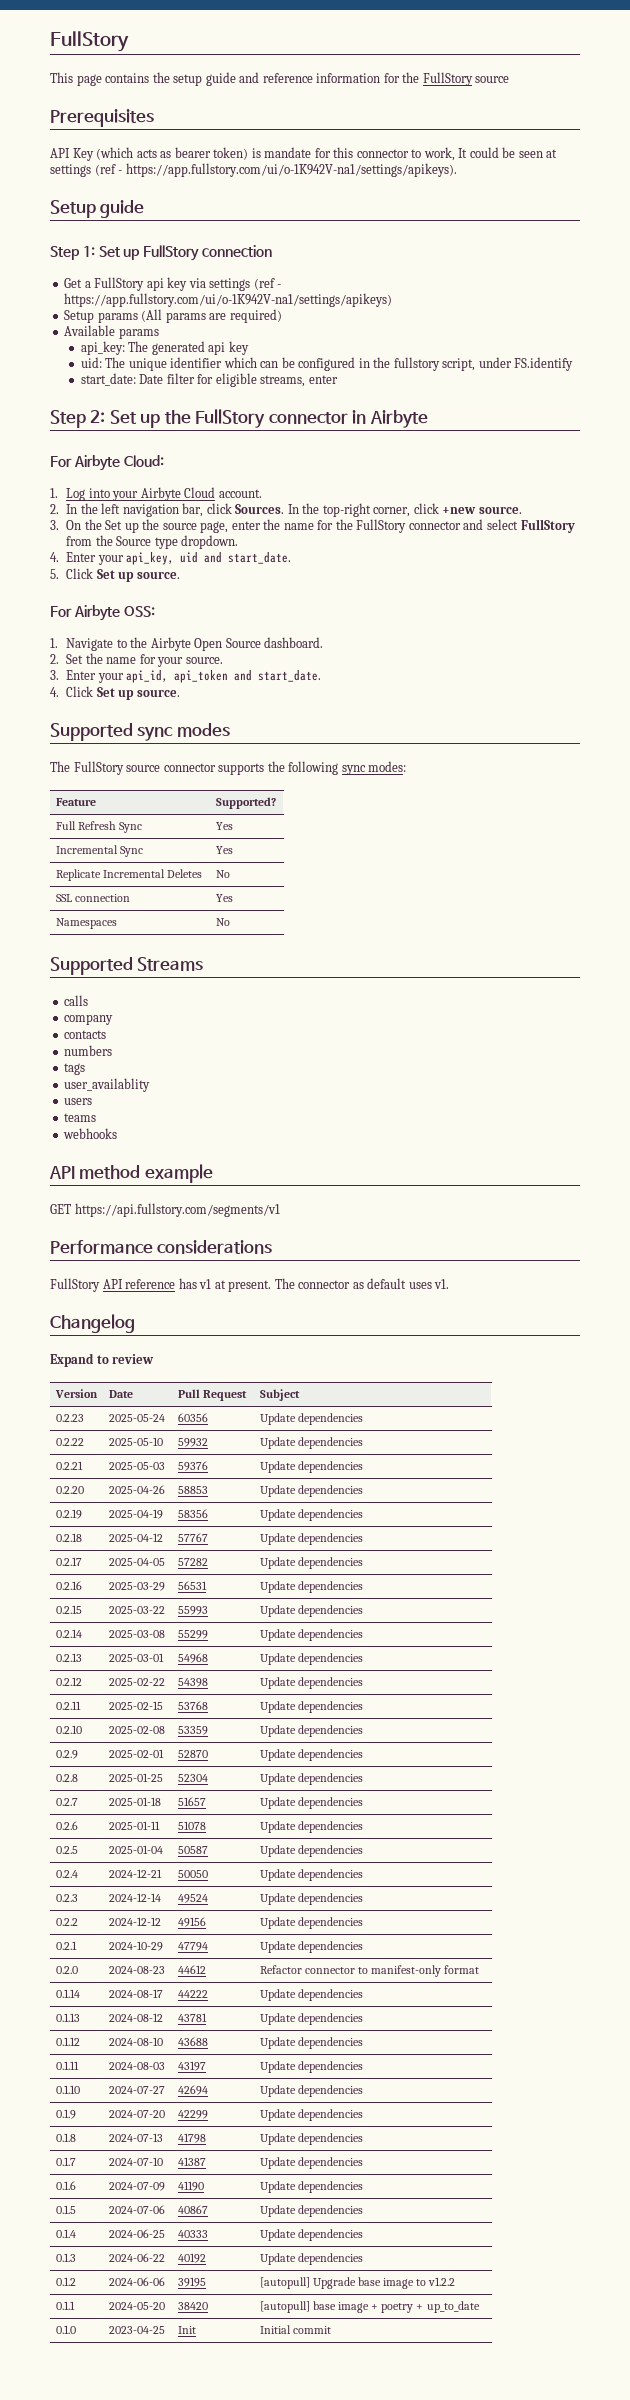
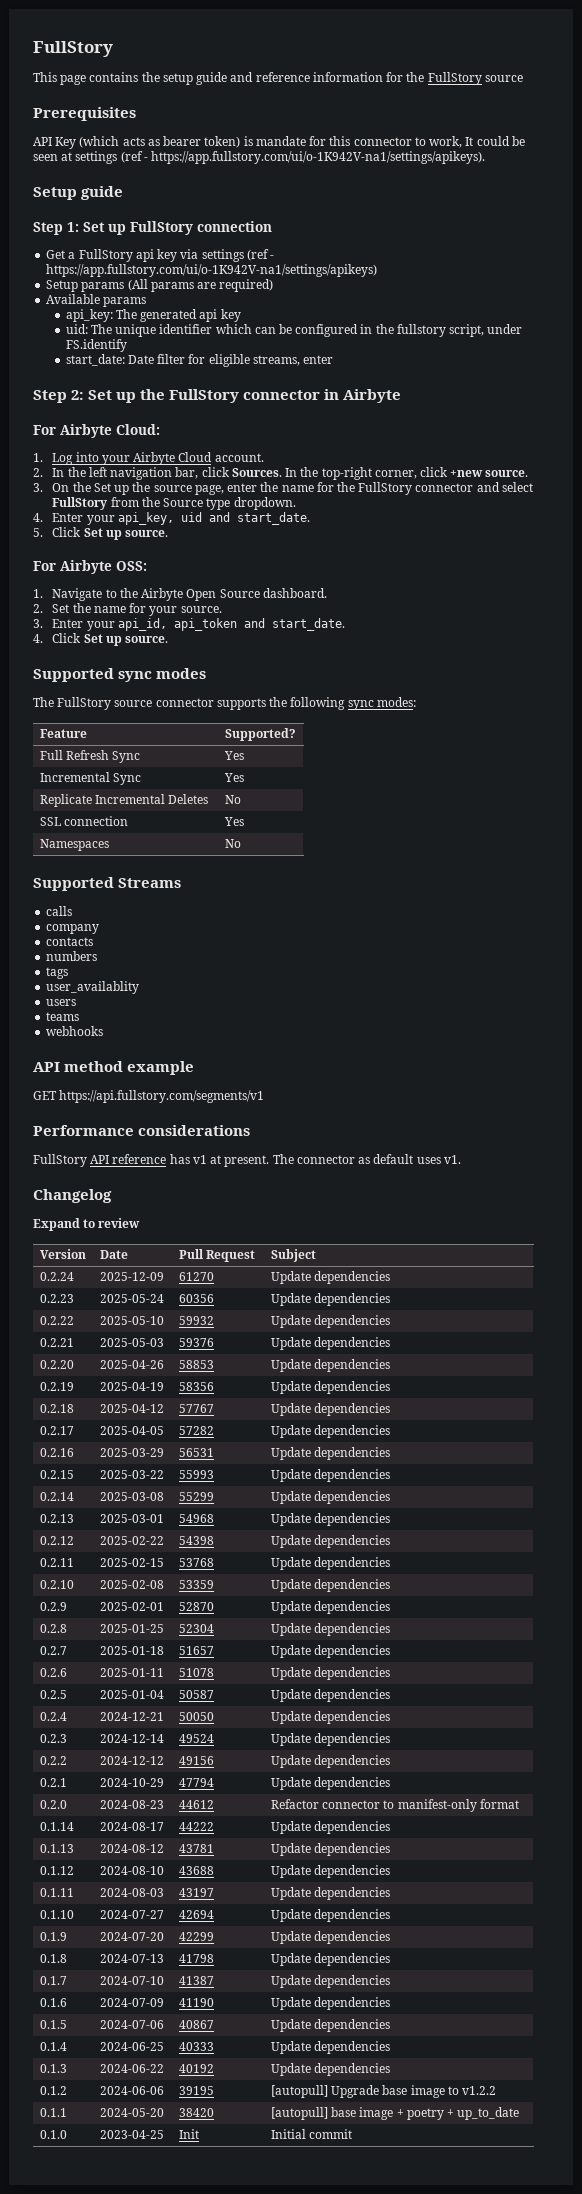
(300, 1395) none -> [39,1272,74,1281] [99,1272,164,1281] [178,1272,214,1281] [270,1271,391,1284] // 0.2.24 | 2025-12-09 | 61270 | Update dependencies

